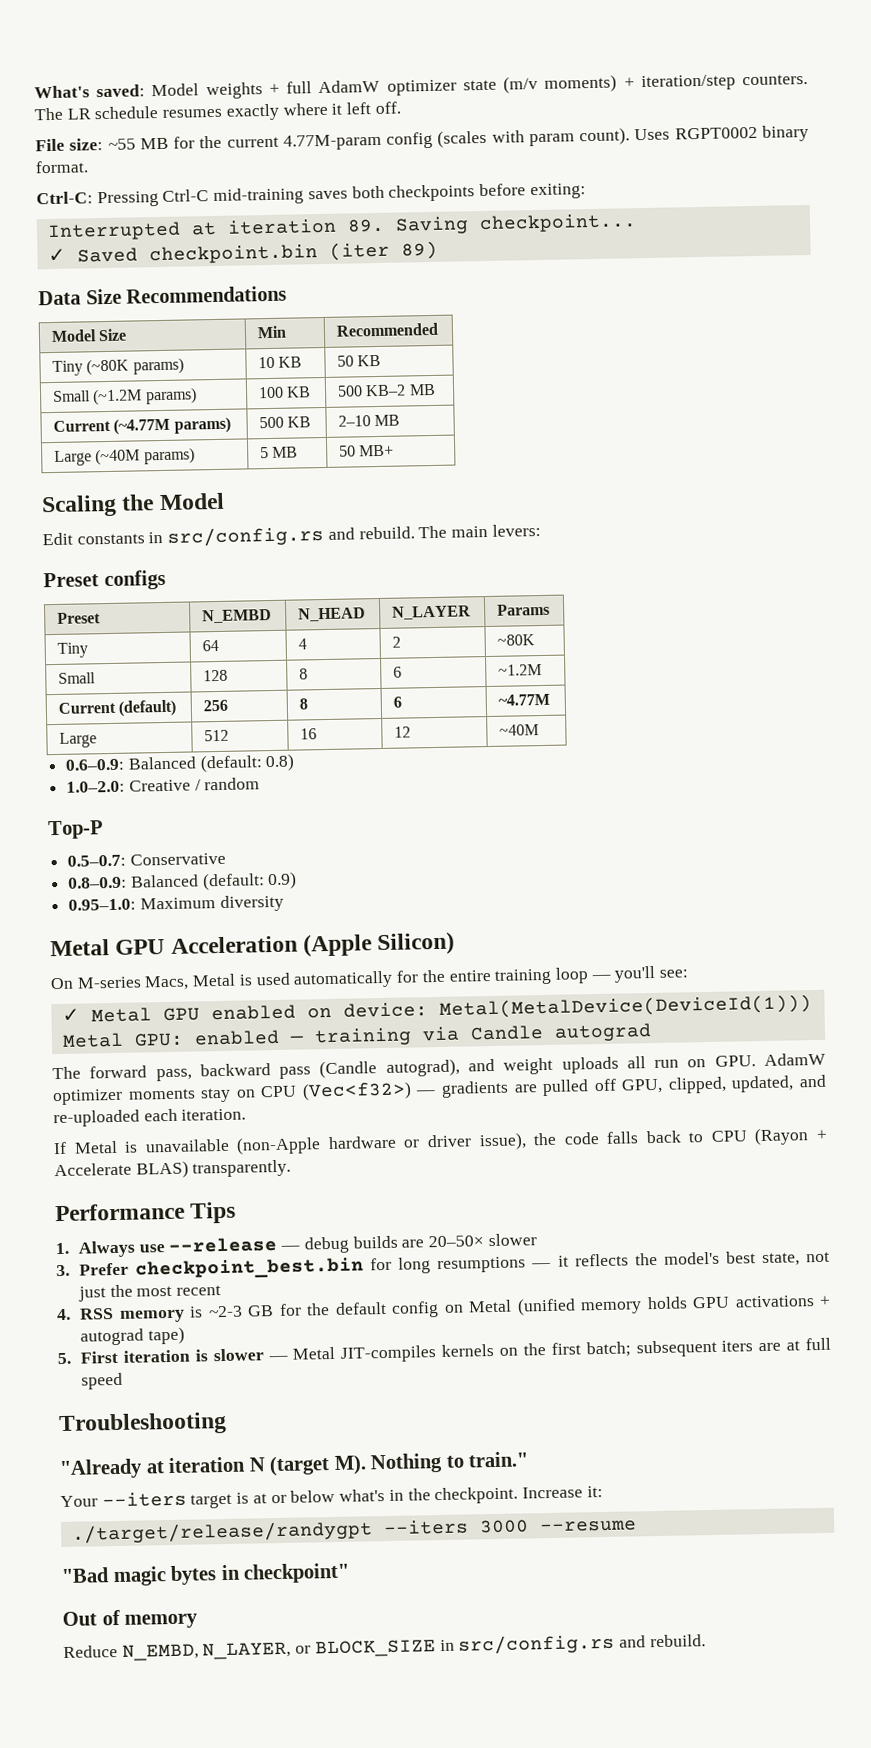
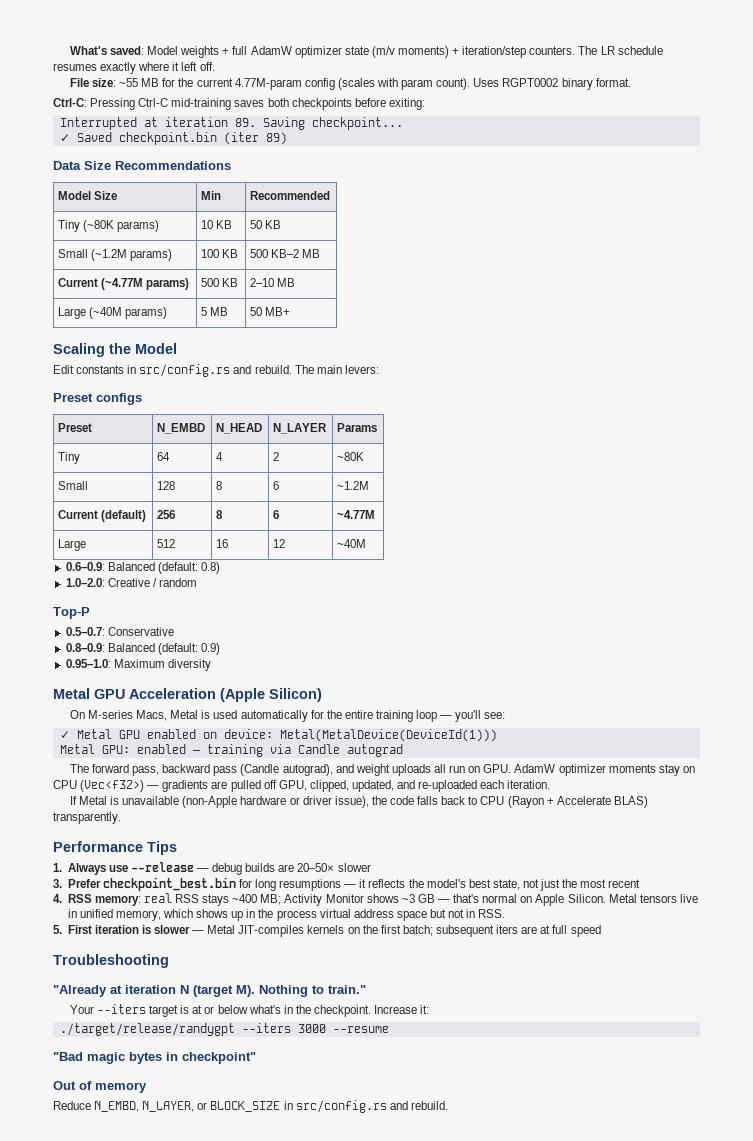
[119,1295,831,1323] [80,1326,185,1346] memory is ~2-3 GB for the default config on Metal (unified memory holds GPU activations + autograd tape) -> [94,893,698,906] [67,909,506,921] memory: real RSS stays ~400 MB; Activity Monitor shows ~3 GB — that's normal on Apple Silicon. Metal tensors live in unified memory, which shows up in the process virtual address space but not in RSS.

